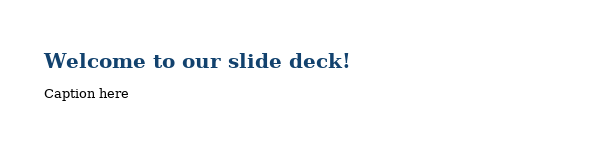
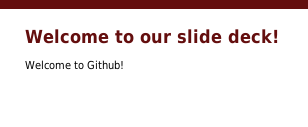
[44,88,129,101] Caption here -> [25,60,124,70] Welcome to Github!

